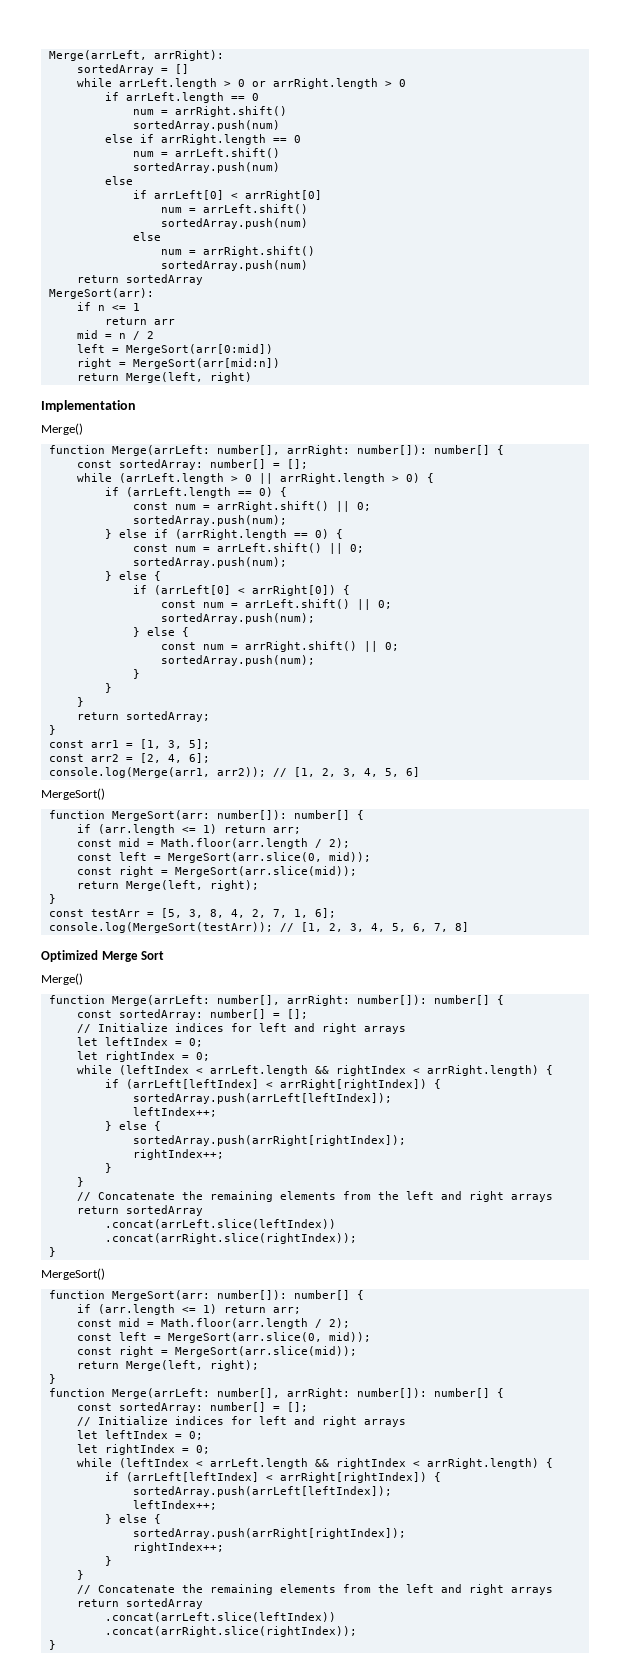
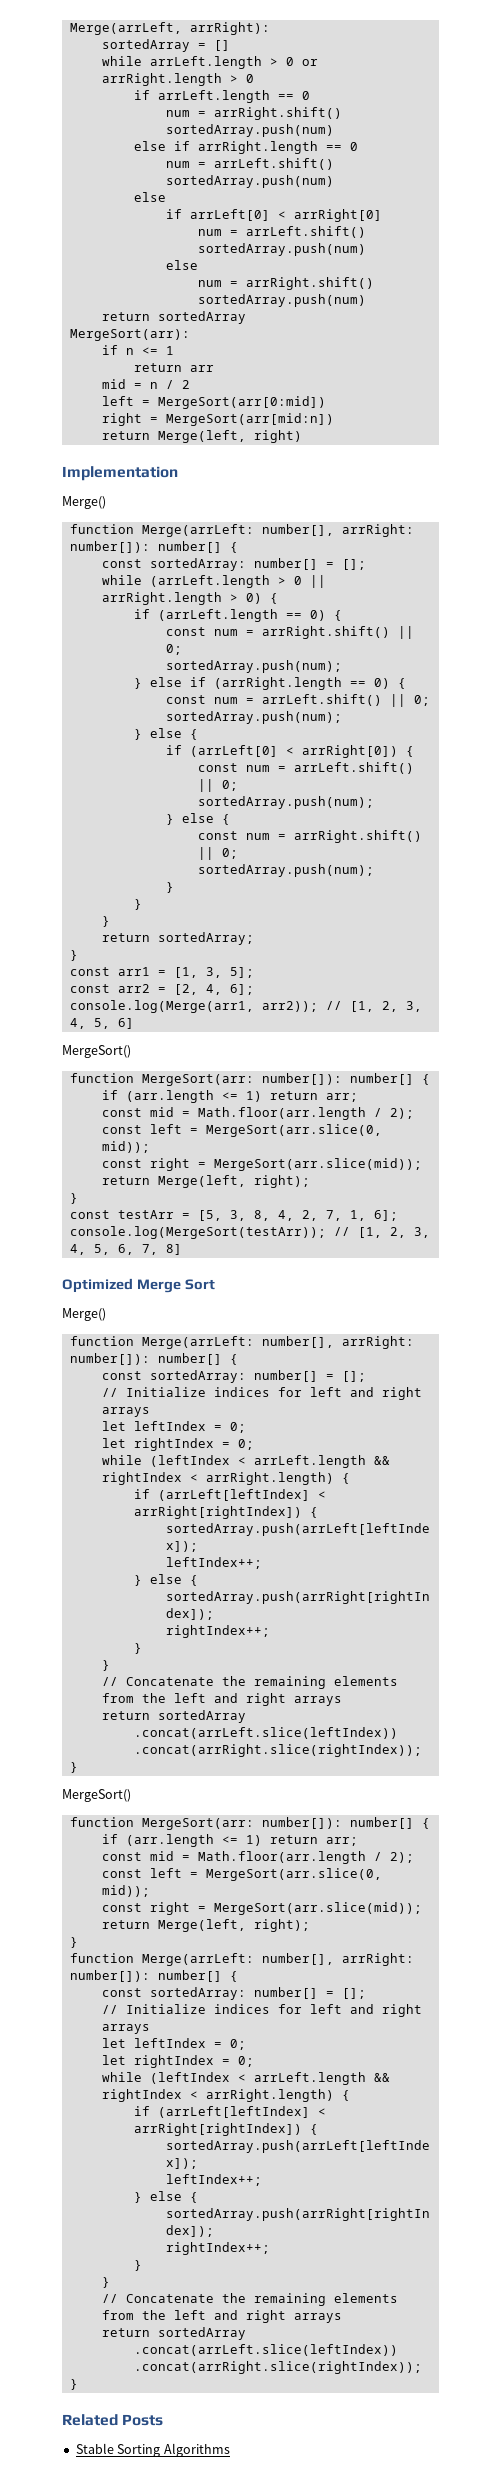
(56, 1645) none -> [62,2414,164,2426] [75,2443,230,2457] // Related Posts // Stable Sorting Algorithms

